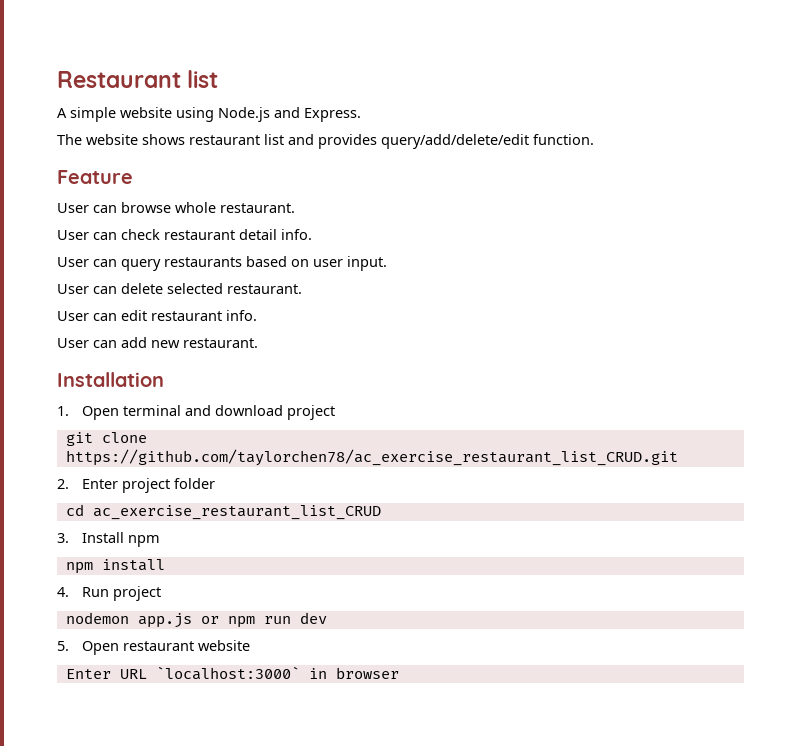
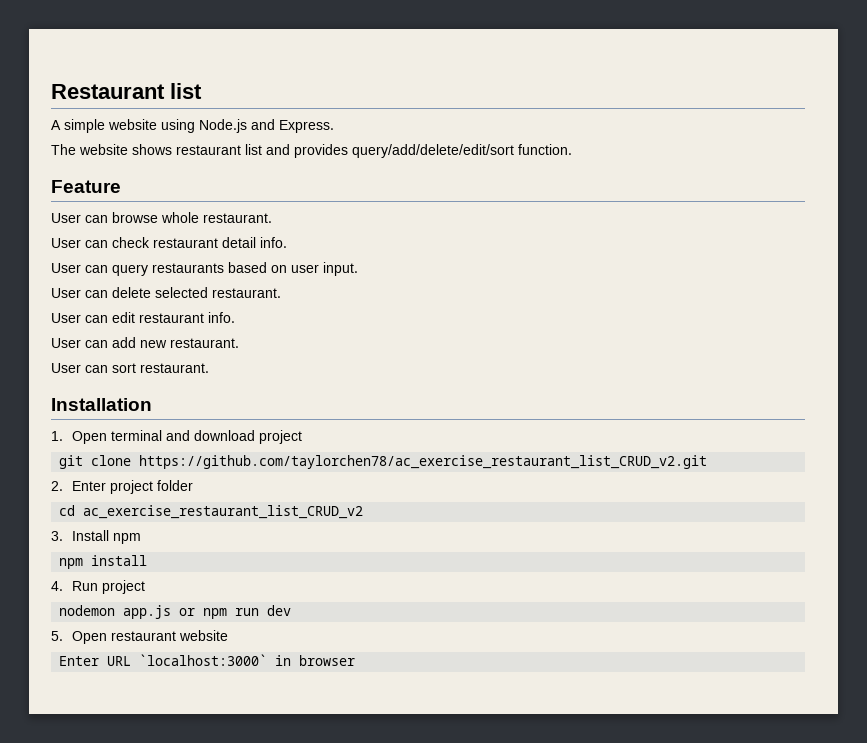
[381,134,529,149] query/add/delete/edit -> [352,144,514,158] query/add/delete/edit/sort
(258, 343) none -> [51,363,209,373] // User can sort restaurant.
[65,449,678,466] https://github.com/taylorchen78/ac_exercise_restaurant_list_CRUD.git -> [139,455,708,469] https://github.com/taylorchen78/ac_exercise_restaurant_list_CRUD_v2.git
[92,505,381,520] ac_exercise_restaurant_list_CRUD -> [83,505,364,519] ac_exercise_restaurant_list_CRUD_v2

